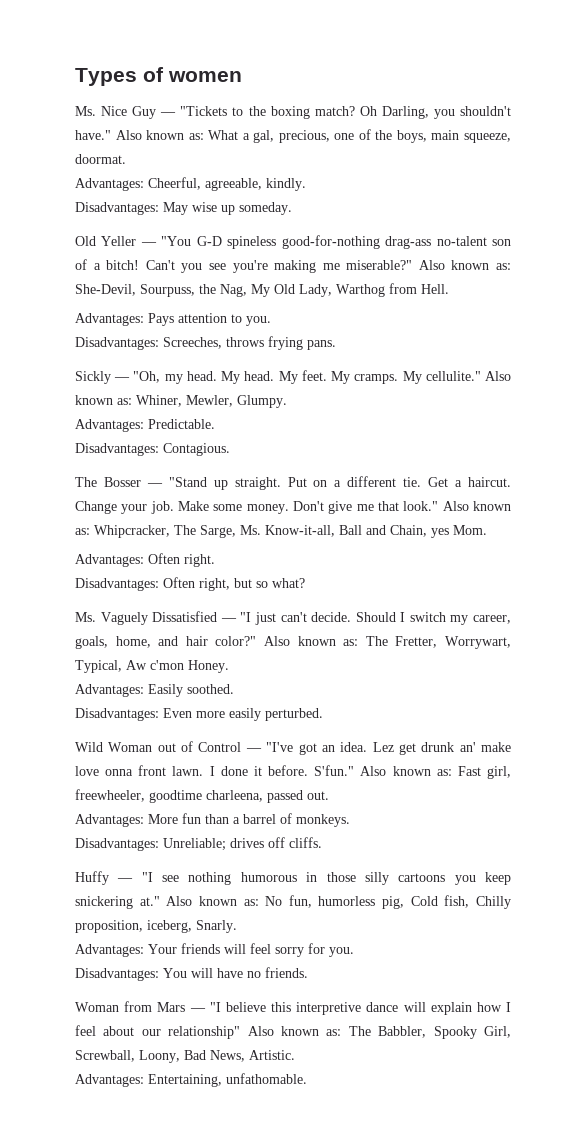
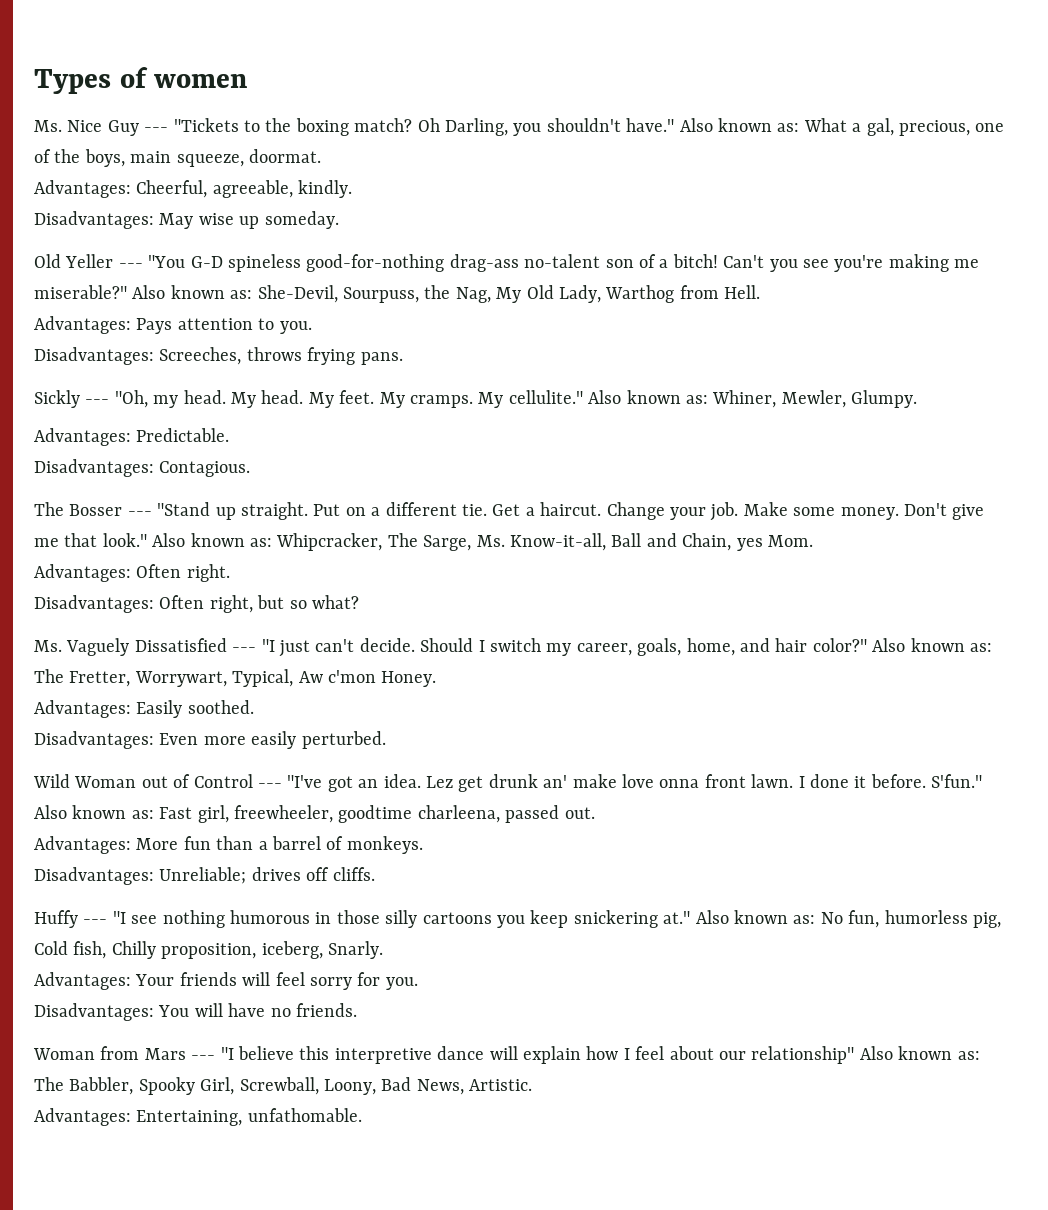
[160,112,177,116] — -> [144,127,169,132] ---
[140,242,157,246] — -> [118,263,143,268] ---
[114,377,131,381] — -> [85,399,110,404] ---
[146,483,163,487] — -> [127,511,152,516] ---
[220,618,237,622] — -> [232,647,257,652] ---
[245,748,262,752] — -> [258,783,282,788] ---
[117,878,134,882] — -> [83,919,108,924] ---
[189,1008,206,1012] — -> [191,1055,216,1060] ---

